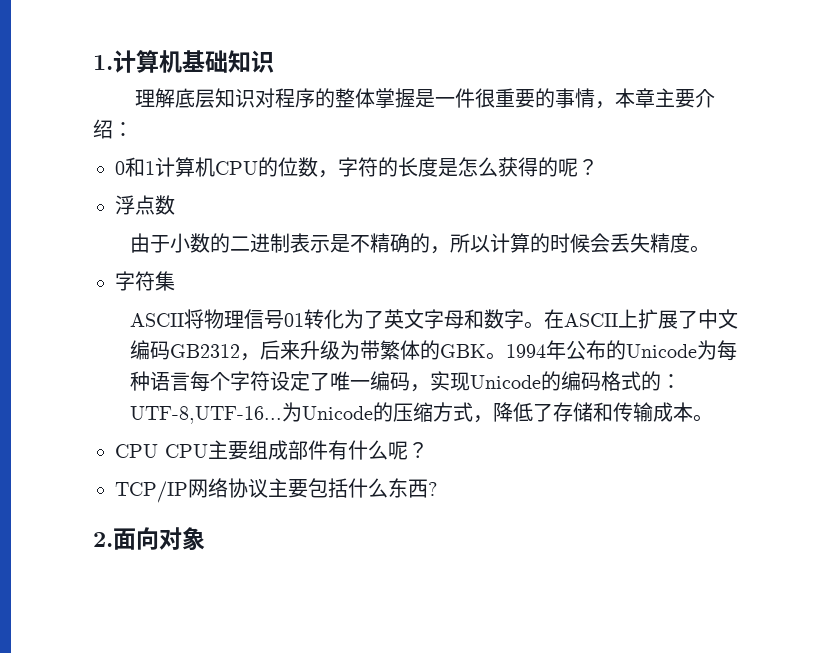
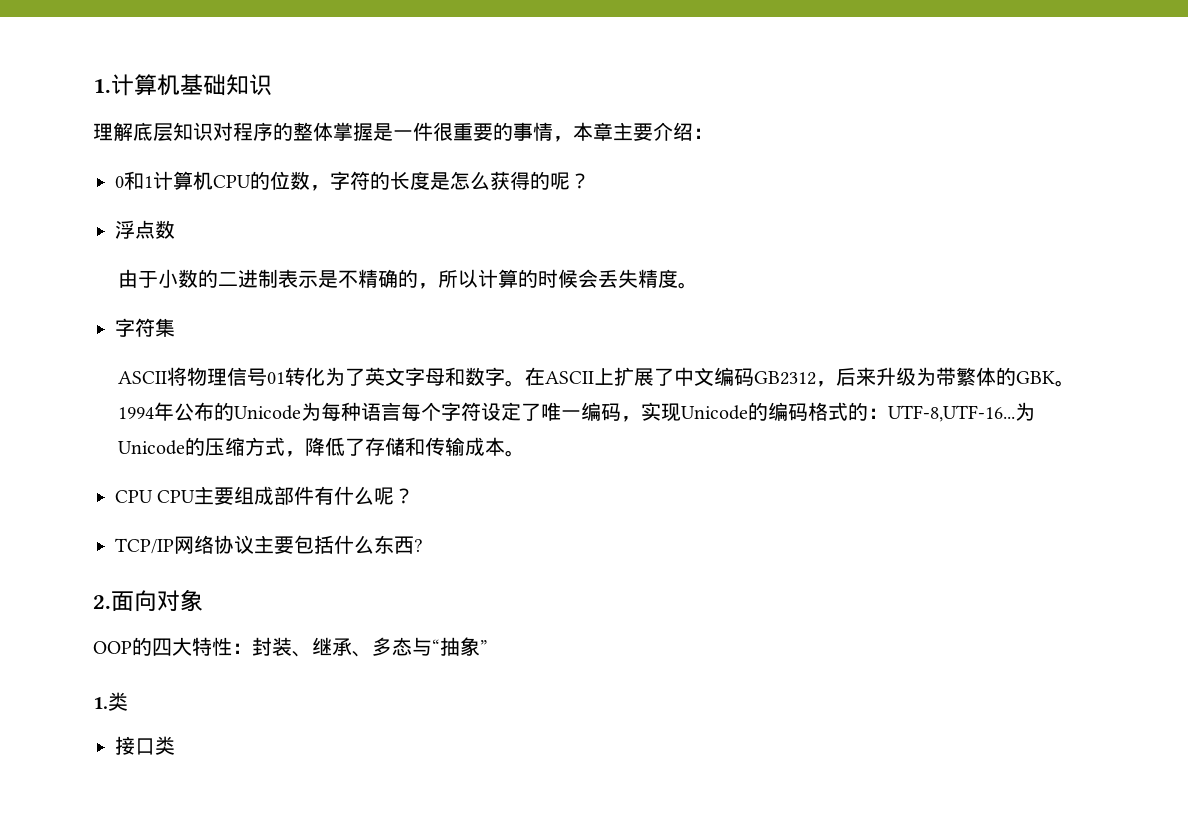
(205, 538) none -> [93,637,488,657] [93,692,128,711] [115,736,175,755] // OOP的四大特性：封装、继承、多态与“抽象” // 1.类 // 接口类

